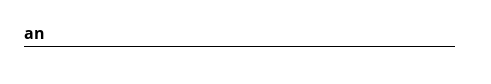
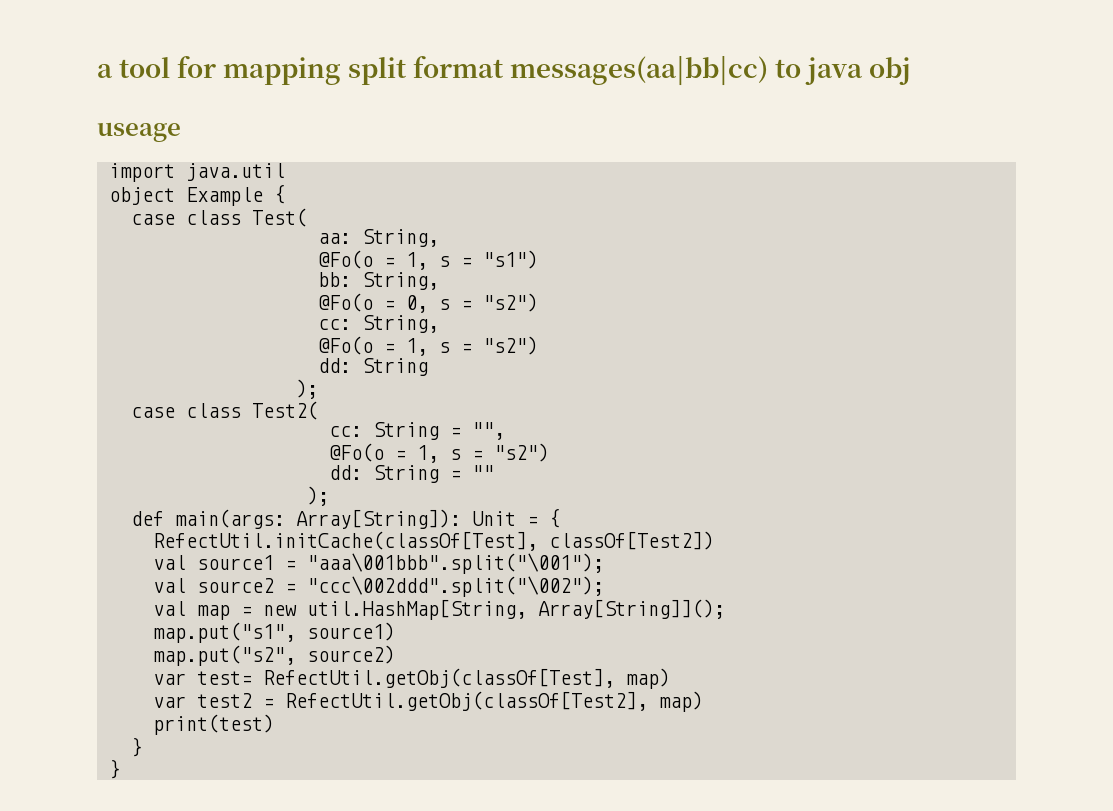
[24,30,45,39] an -> [97,56,912,86] [97,122,181,142] [109,163,286,182] [109,184,286,206] [131,208,308,227] [318,229,440,247] [318,250,539,270] [318,272,440,290] [318,293,539,313] [318,315,440,333] [318,336,539,356] [318,358,429,376] [296,379,319,399] [131,401,319,420] [329,422,506,440] [329,443,550,463] [329,465,495,483] [307,486,330,506] [131,508,561,529] [153,531,715,551] [153,553,605,574] [153,576,605,597] [153,599,726,620] [153,622,396,643] [153,645,396,666] [153,668,671,689] [153,691,704,712] [153,714,275,735] [131,737,143,757] [109,759,121,779] a tool for mapping split format messages(aa|bb|cc) to java obj // useage // import java.util // object Example { // case class Test( // aa: String, // @Fo(o = 1, s = "s1") // bb: String, // @Fo(o = 0, s = "s2") // cc: String, // @Fo(o = 1, s = "s2") // dd: String // ); // case class Test2( // cc: String = "", // @Fo(o = 1, s = "s2") // dd: String = "" // ); // def main(args: Array[String]): Unit = { // RefectUtil.initCache(classOf[Test], classOf[Test2]) // val source1 = "aaa\001bbb".split("\001"); // val source2 = "ccc\002ddd".split("\002"); // val map = new util.HashMap[String, Array[String]](); // map.put("s1", source1) // map.put("s2", source2) // var test= RefectUtil.getObj(classOf[Test], map) // var test2 = RefectUtil.getObj(classOf[Test2], map) // print(test) // } // }

